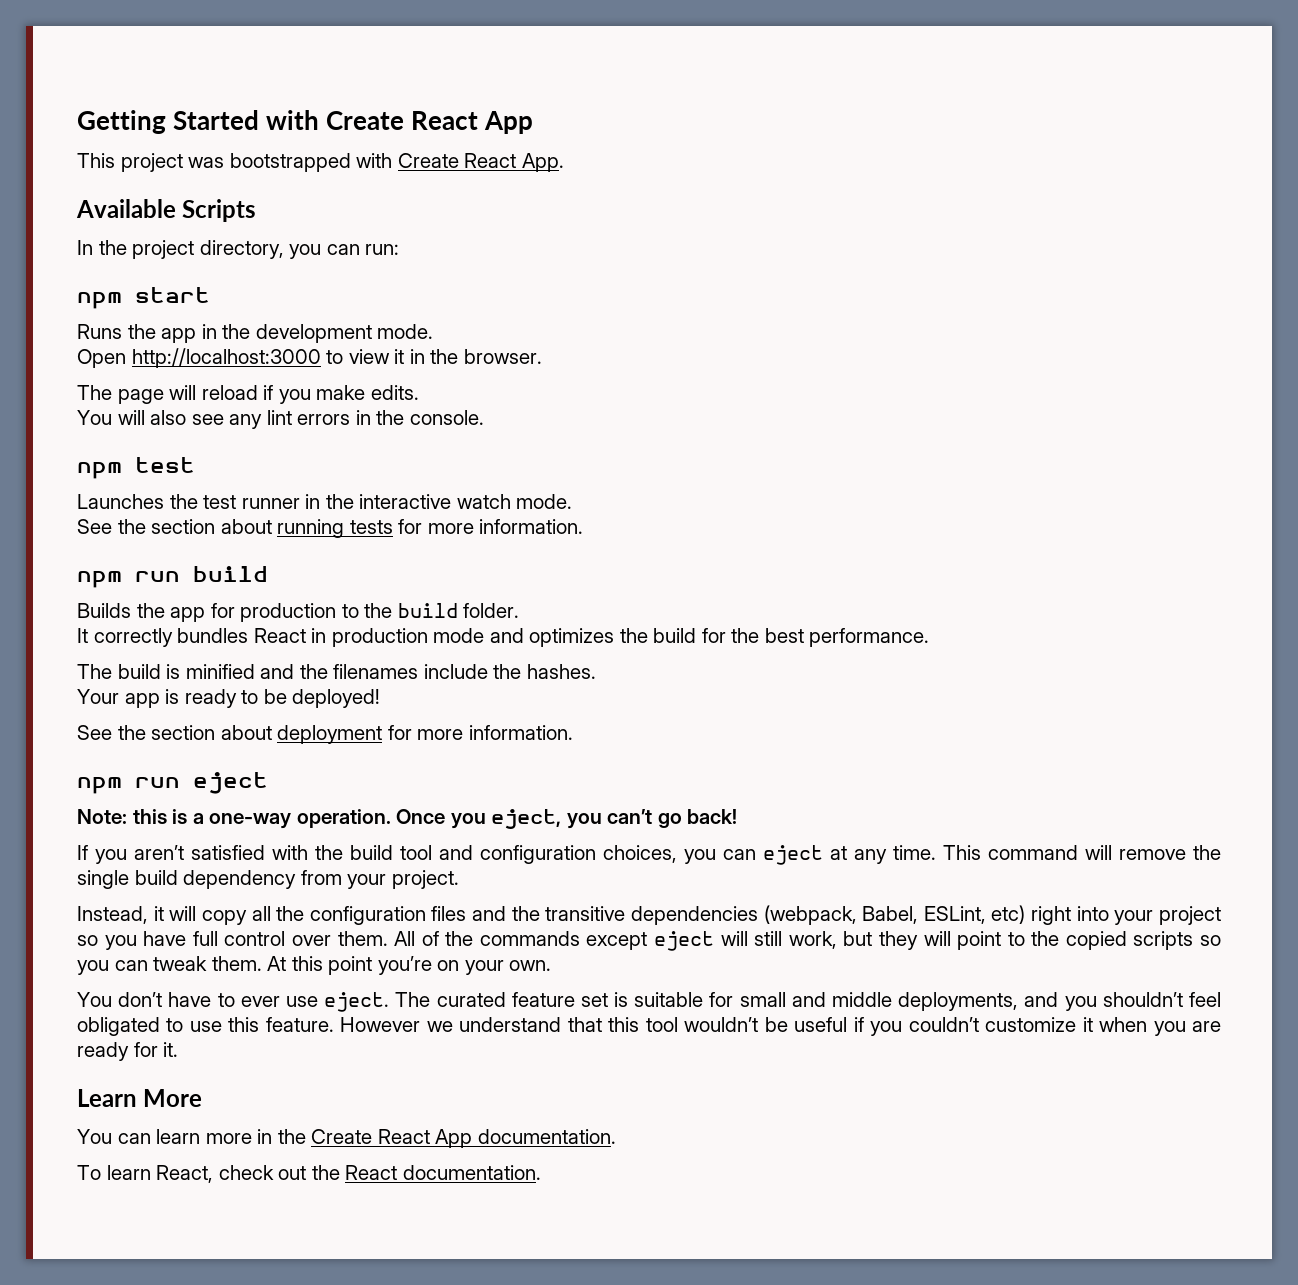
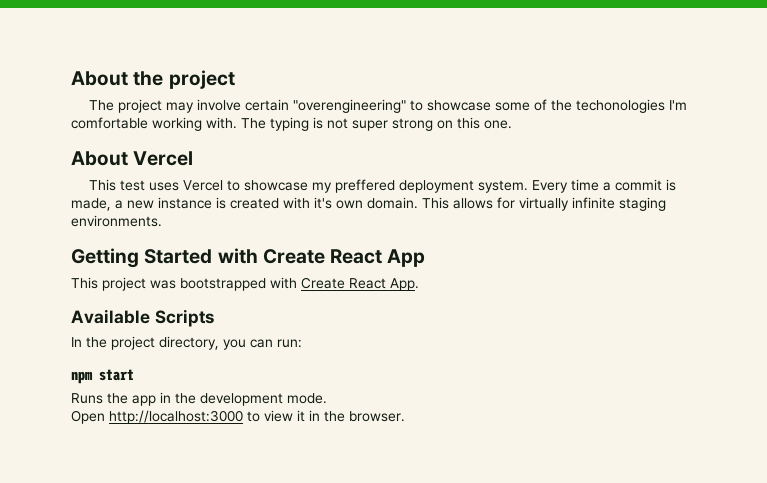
(77, 122) none -> [71,70,235,89] [89,99,688,113] [71,117,512,131] [71,151,194,166] [89,179,677,193] [71,197,666,211] [71,215,162,227] About the project // The project may involve certain "overengineering" to showcase some of the techonologies I'm comfortable working with. The typing is not super strong on this one. // About Vercel // This test uses Vercel to showcase my preffered deployment system. Every time a commit is made, a new instance is created with it's own domain. This allows for virtually infinite staging environments. //
[77,385,419,404] [77,410,484,429] [77,457,195,479] [77,494,573,509] [77,519,584,538] [77,566,268,588] [77,603,520,622] [77,628,930,647] [77,664,596,679] [77,689,381,708] [77,725,573,744] [77,772,268,794] [77,809,738,829] [77,845,1221,865] [77,870,459,889] [77,905,1221,925] [77,931,1221,951] [77,956,552,975] [77,992,1221,1012] [77,1017,1221,1036] [77,1042,179,1061] [77,1089,203,1107] [77,1129,616,1148] [77,1165,541,1183] // The page will reload if you make edits. // You will also see any lint errors in the console. // npm test // Launches the test runner in the interactive watch mode. // See the section about running tests for more information. // npm run build // Builds the app for production to the build folder. // It correctly bundles React in production mode and optimizes the build for the best performance. // The build is minified and the filenames include the hashes. // Your app is ready to be deployed! // See the section about deployment for more information. // npm run eject // Note: this is a one-way operation. Once you eject, you can’t go back! // If you aren’t satisfied with the build tool and configuration choices, you can eject at any time. This command will remove the single build dependency from your project. // Instead, it will copy all the configuration files and the transitive dependencies (webpack, Babel, ESLint, etc) right into your project so you have full control over them. All of the commands except eject will still work, but they will point to the copied scripts so you can tweak them. At this point you’re on your own. // You don’t have to ever use eject. The curated feature set is suitable for small and middle deployments, and you shouldn’t feel obligated to use this feature. However we understand that this tool wouldn’t be useful if you couldn’t customize it when you are ready for it. // Learn More // You can learn more in the Create React App documentation. // To learn React, check out the React documentation. -> (405, 416) none

